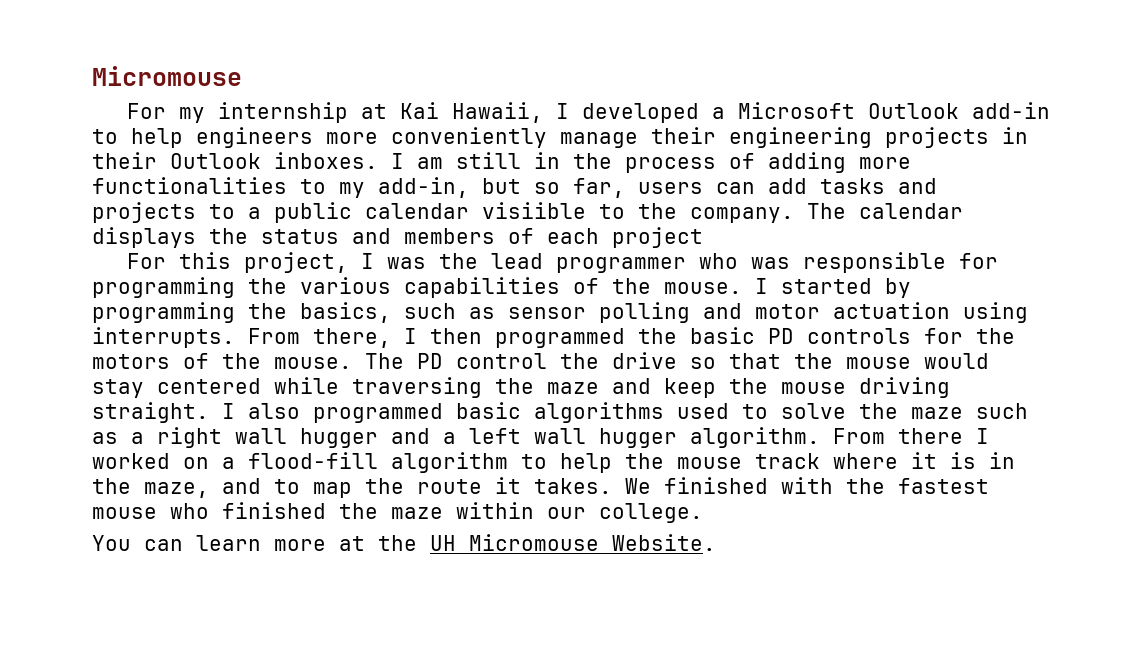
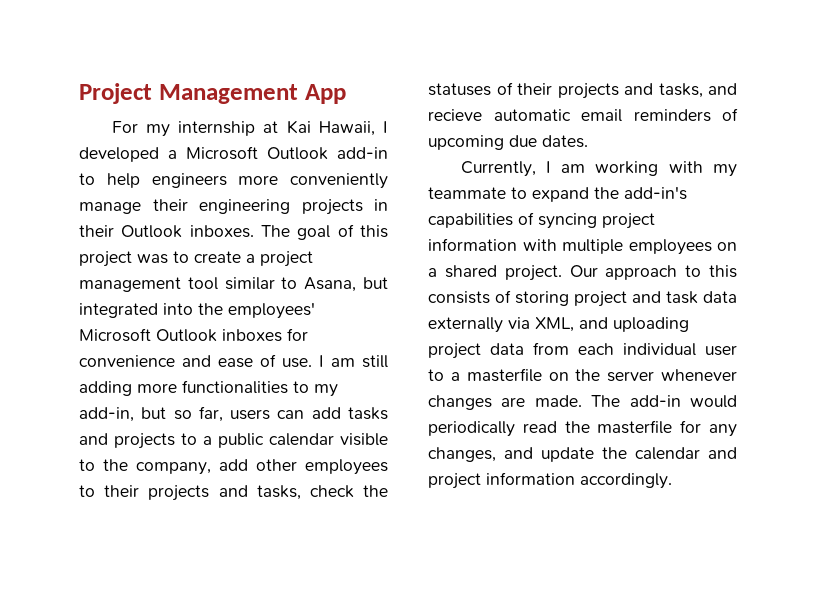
[92,66,242,86] Micromouse -> [79,83,346,104] Project Management App
[391,152,755,173] I am still in the process of -> [261,224,388,240] [79,251,313,267] [79,277,389,292] [79,302,315,319] [79,328,308,342] [79,354,388,368] The goal of this project was to create a project management tool similar to Asana, but integrated into the employees' Microsoft Outlook inboxes for convenience and ease of use. I am still
[482,202,586,219] visiible -> [340,433,388,446] visible
[690,203,963,223] [92,227,703,248] [127,252,999,273] [92,277,911,298] [92,302,1028,323] [92,327,1015,348] [92,352,989,369] [92,377,950,398] [92,402,1028,423] [92,427,989,448] [92,452,1015,473] [92,477,989,498] [92,502,703,523] [92,534,716,551] company. The calendar displays the status and members of each project // For this project, I was the lead programmer who was responsible for programming the various capabilities of the mouse. I started by programming the basics, such as sensor polling and motor actuation using interrupts. From there, I then programmed the basic PD controls for the motors of the mouse. The PD control the drive so that the mouse would stay centered while traversing the maze and keep the mouse driving straight. I also programmed basic algorithms used to solve the maze such as a right wall hugger and a left wall hugger algorithm. From there I worked on a flood-fill algorithm to help the mouse track where it is in the maze, and to map the route it takes. We finished with the fastest mouse who finished the maze within our college. // You can learn more at the UH Micromouse Website. -> [136,459,388,475] [79,485,388,501] [428,82,737,99] [428,108,738,122] [428,135,588,150] [460,161,737,177] [428,186,687,202] [428,212,655,229] [428,238,737,255] [428,265,737,281] [428,290,737,307] [428,317,689,333] [428,342,737,359] [428,368,737,382] [428,395,737,410] [428,420,737,437] [428,447,737,462] [428,472,672,489] company, add other employees to their projects and tasks, check the statuses of their projects and tasks, and recieve automatic email reminders of upcoming due dates. // Currently, I am working with my teammate to expand the add-in's capabilities of syncing project information with multiple employees on a shared project. Our approach to this consists of storing project and task data externally via XML, and uploading project data from each individual user to a masterfile on the server whenever changes are made. The add-in would periodically read the masterfile for any changes, and update the calendar and project information accordingly.

